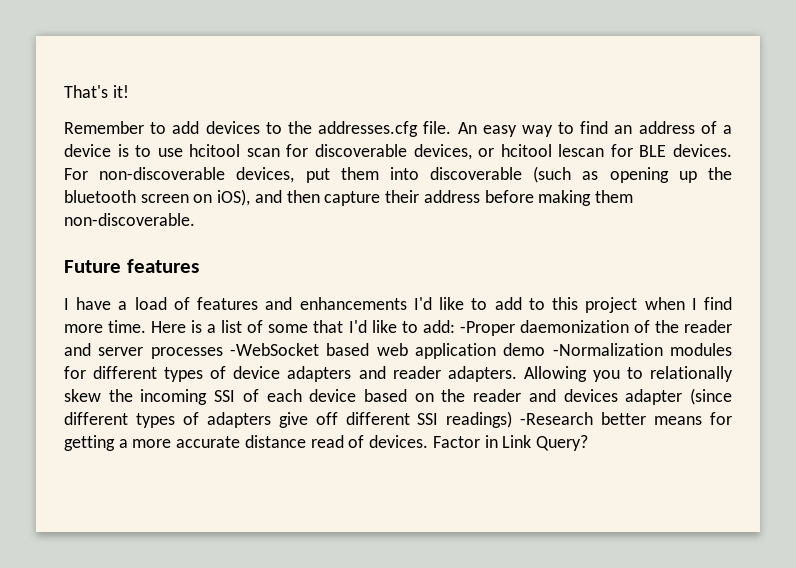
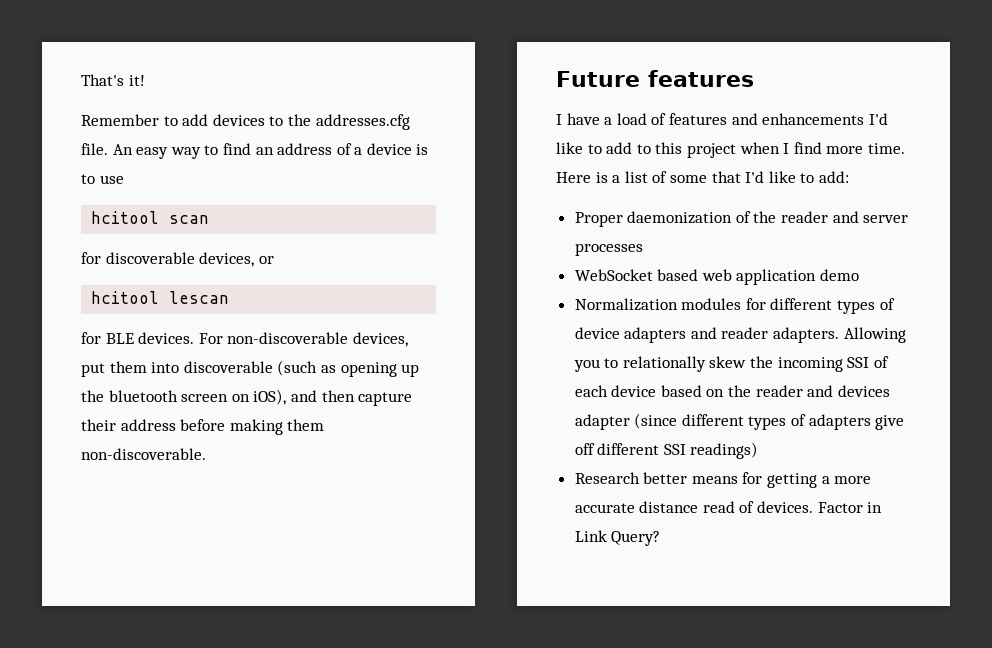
(183, 152) none -> (124, 179) //
(280, 152) none -> (210, 219) //
(495, 152) none -> (274, 260) //
(605, 150) none -> (230, 297) //
[459,321,515,336] -Proper -> [574,212,623,227] // Proper
[230,343,319,356] -WebSocket -> [574,269,653,281] // WebSocket
[552,343,663,356] -Normalization -> [574,298,678,311] // Normalization
[520,412,594,425] -Research -> [574,472,640,484] // Research

